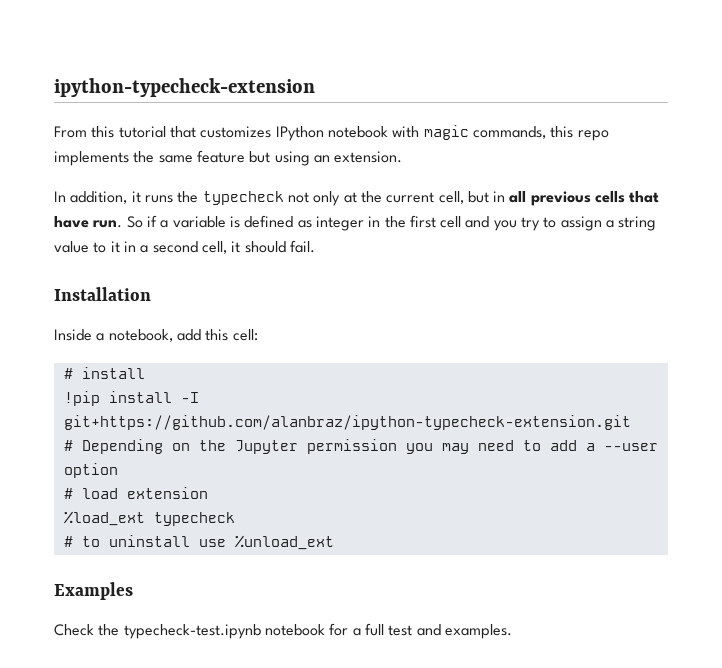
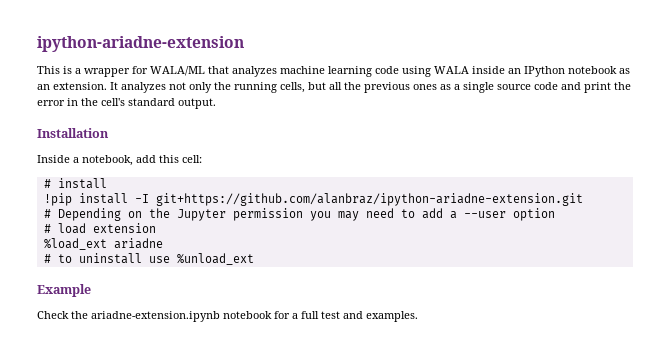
[54,78,315,97] [54,125,609,141] [54,150,403,166] [54,191,660,206] [54,215,657,231] [54,240,315,254] ipython-typecheck-extension // From this tutorial that customizes IPython notebook with magic commands, this repo implements the same feature but using an extension. // In addition, it runs the typecheck not only at the current cell, but in all previous cells that have run. So if a variable is defined as integer in the first cell and you try to assign a string value to it in a second cell, it should fail. -> [37,36,244,52] [37,66,630,77] [37,82,631,93] [37,98,216,109] ipython-ariadne-extension // This is a wrapper for WALA/ML that analyzes machine learning code using WALA inside an IPython notebook as an extension. It analyzes not only the running cells, but all the previous ones as a single source code and print the error in the cell's standard output.
[63,415,631,430] git+https://github.com/alanbraz/ipython-typecheck-extension.git -> [155,193,583,206] git+https://github.com/alanbraz/ipython-ariadne-extension.git
[153,512,235,526] typecheck -> [113,238,163,249] ariadne
[54,582,133,600] Examples -> [37,284,91,297] Example
[123,624,261,639] typecheck-test.ipynb -> [91,311,220,322] ariadne-extension.ipynb

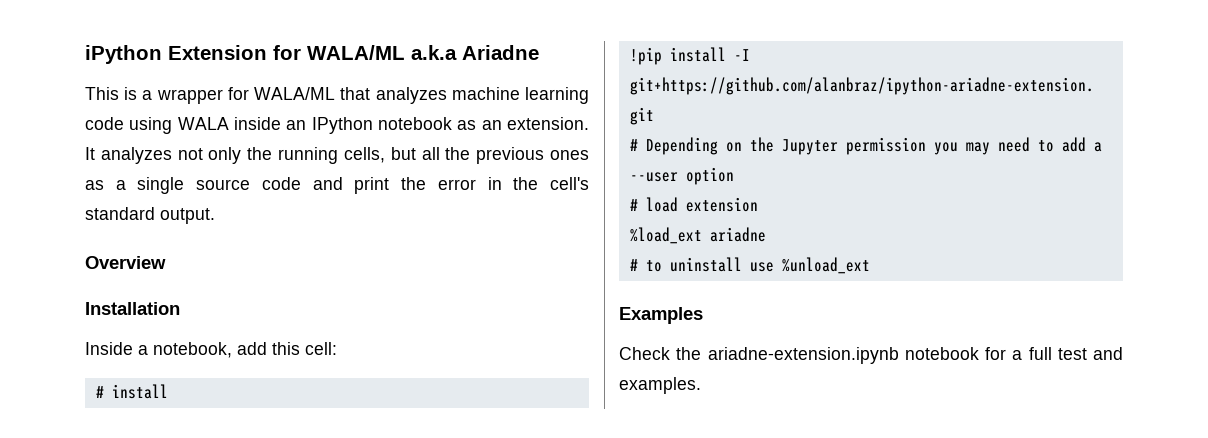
[37,36,244,52] ipython-ariadne-extension -> [85,45,539,64] iPython Extension for WALA/ML a.k.a Ariadne
(216, 103) none -> [85,256,166,269] // Overview
[37,284,91,297] Example -> [619,307,703,324] Examples

